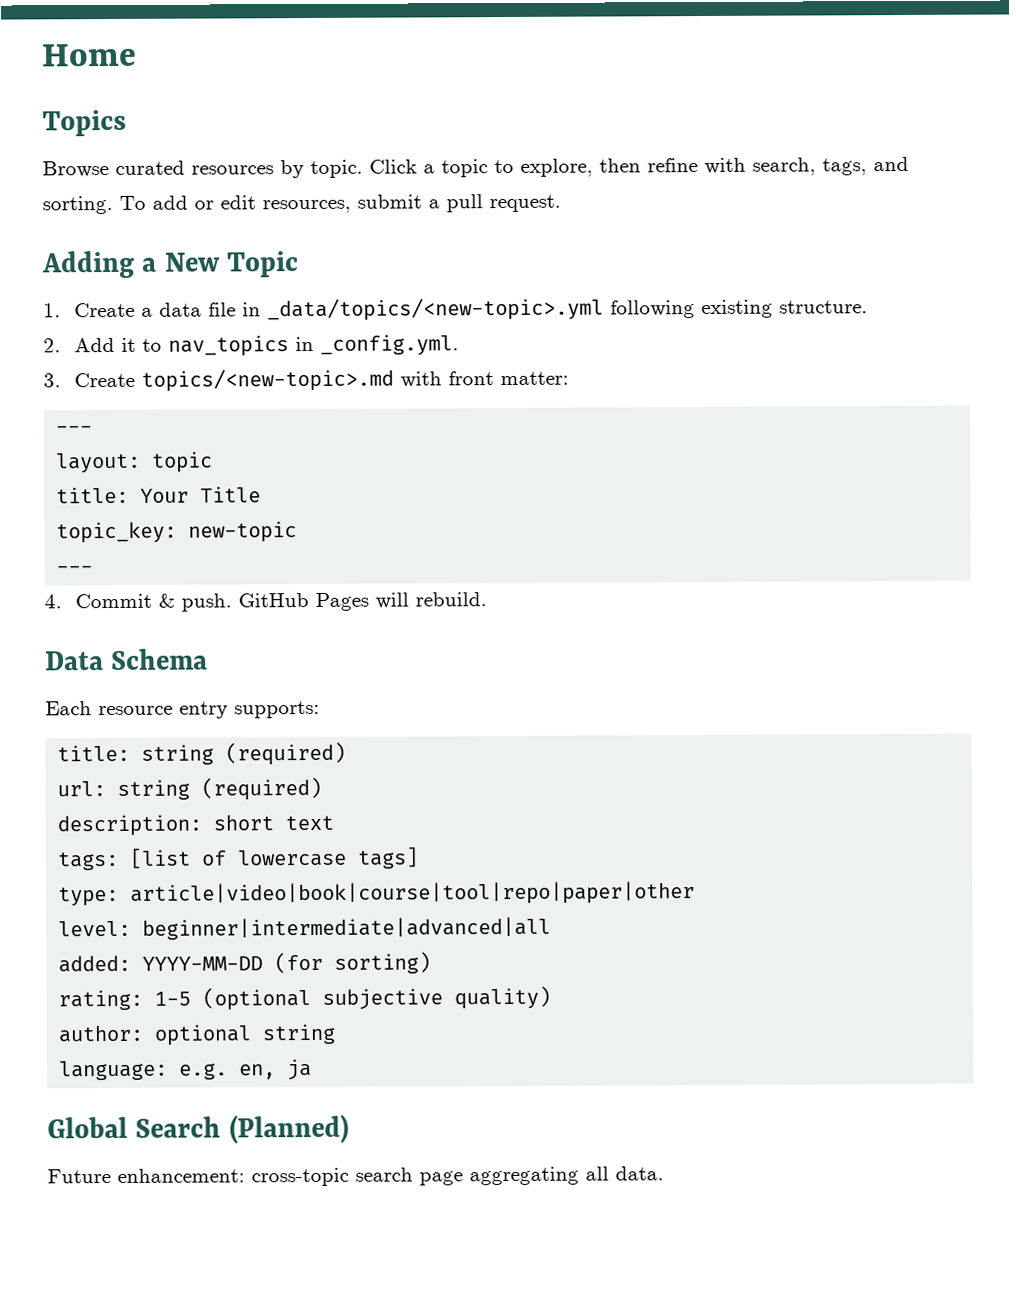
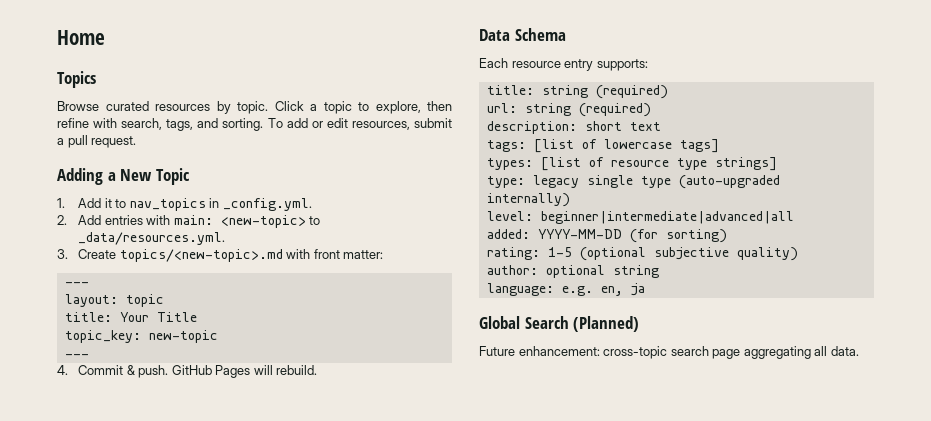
[74,297,869,322] [43,338,61,353] Create a data file in _data/topics/<new-topic>.yml following existing structure. // 2. -> (65, 203) none
(460, 345) none -> [57,215,321,228] [78,232,226,245] // 2. Add entries with main: <new-topic> to _data/resources.yml.
[58,881,696,907] type: article|video|book|course|tool|repo|paper|other -> [486,157,777,171] [486,175,780,189] [486,193,570,207] types: [list of resource type strings] // type: legacy single type (auto-upgraded internally)

